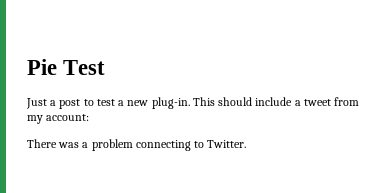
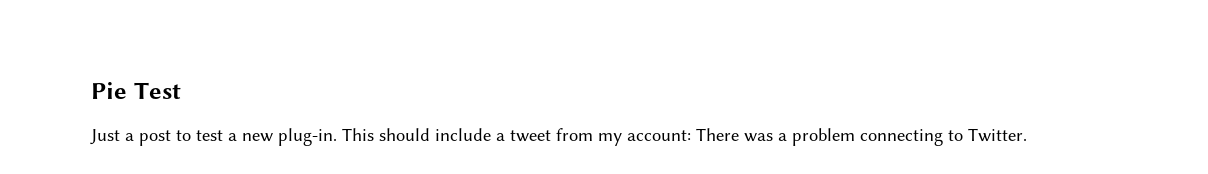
(90, 117) // -> (691, 135) none

